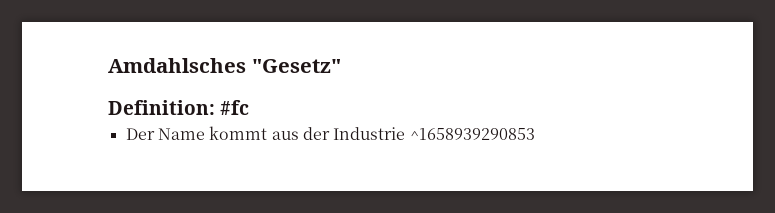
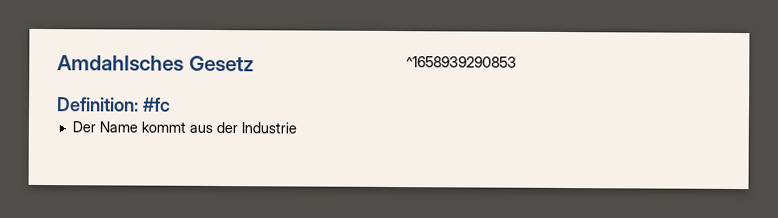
[251,59,341,73] "Gesetz" -> [188,55,254,72] Gesetz

